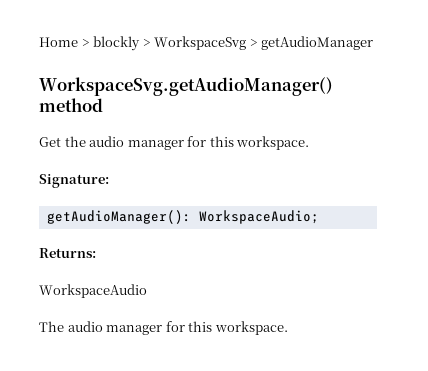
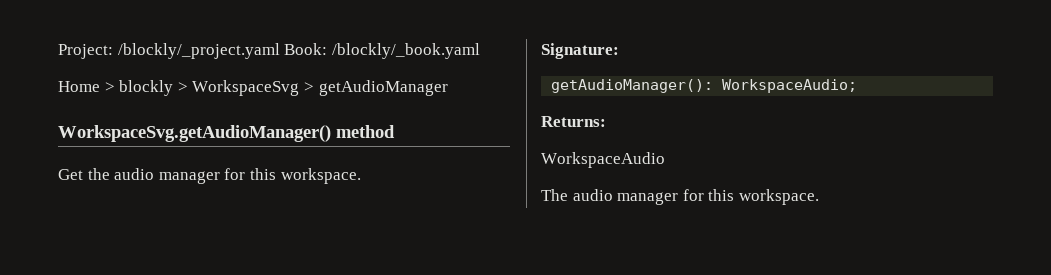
(39, 42) none -> [58,43,480,59] Project: /blockly/_project.yaml Book: /blockly/_book.yaml //

